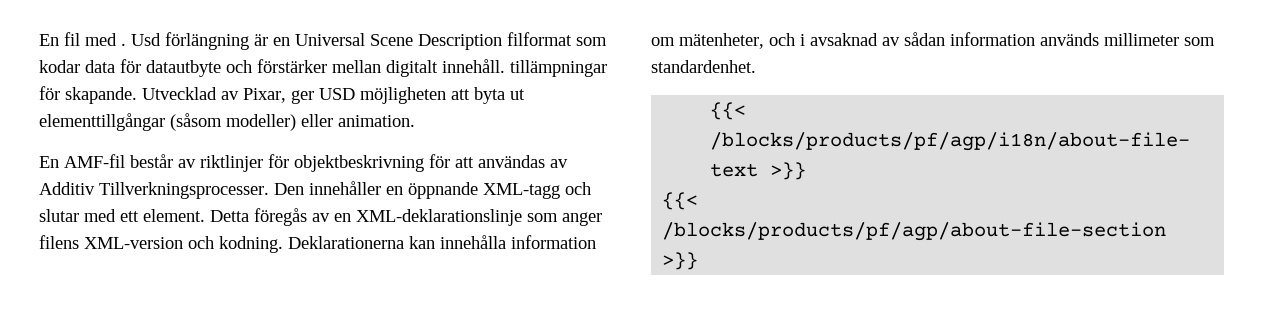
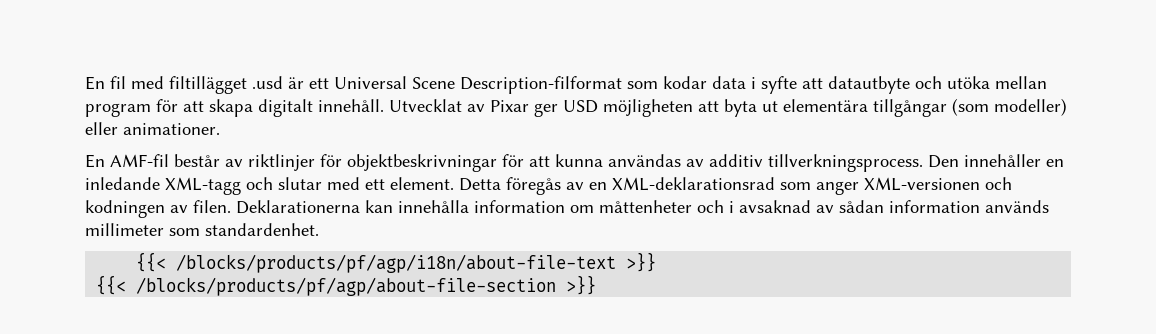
[121,32,607,50] [39,59,607,77] [39,86,286,104] . Usd förlängning är en Universal Scene Description filformat som kodar data för datautbyte och förstärker mellan digitalt innehåll. tillämpningar för skapande. Utvecklad av Pixar, -> [169,76,1047,94] [85,99,529,117] filtillägget .usd är ett Universal Scene Description-filformat som kodar data i syfte att datautbyte och utöka mellan program för att skapa digitalt innehåll. Utvecklat av Pixar
[39,113,222,131] elementtillgångar (såsom -> [783,98,989,117] elementära tillgångar (som
[338,115,415,127] animation. -> [123,123,220,135] animationer.
[294,154,474,172] objektbeskrivning för att -> [347,154,603,172] objektbeskrivningar för att kunna
[39,182,269,199] Additiv Tillverkningsprocesser. -> [709,154,923,172] additiv tillverkningsprocess.
[408,182,478,199] öppnande -> [85,177,160,190] inledande
[356,209,522,226] XML-deklarationslinje -> [612,177,775,191] XML-deklarationsrad
[39,235,283,253] filens XML-version och kodning. -> [864,177,1012,191] [85,200,231,218] XML-versionen och kodningen av filen.
[679,33,764,49] mätenheter, -> [599,200,692,213] måttenheter

